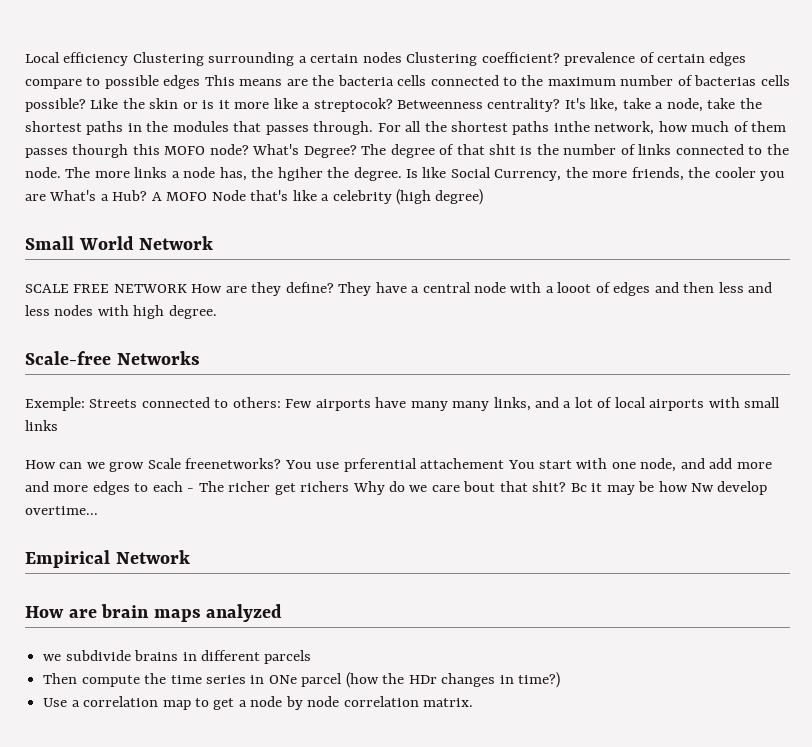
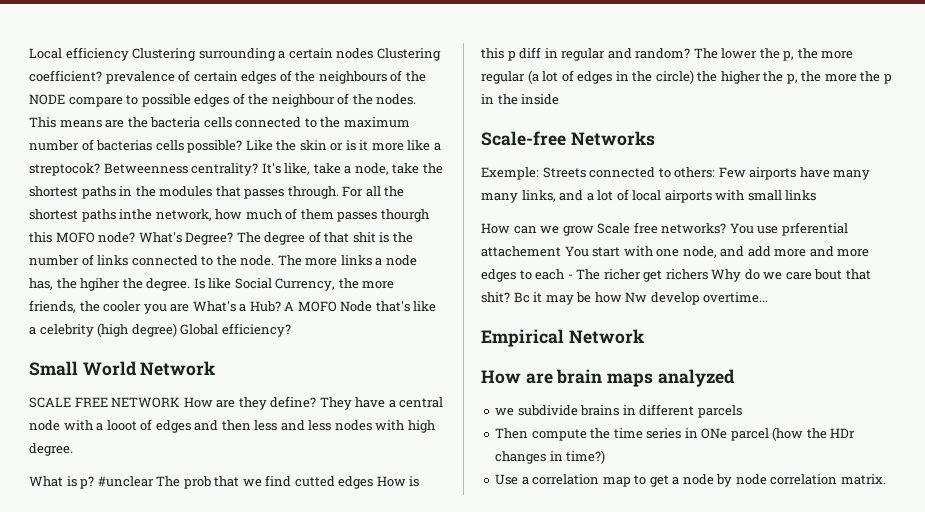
[25,75,201,89] compare to possible edges -> [279,70,426,84] [29,93,417,107] of the neighbours of the NODE compare to possible edges of the neighbour of the nodes.
(484, 197) none -> [180,323,291,337] Global efficiency?
(217, 312) none -> [29,475,420,489] [481,47,854,61] [481,70,892,84] [481,94,560,105] // What is p? #unclear The prob that we find cutted edges How is this p diff in regular and random? The lower the p, the more regular (a lot of edges in the circle) the higher the p, the more the p in the inside
[185,458,282,469] freenetworks? -> [633,222,727,234] free networks?

